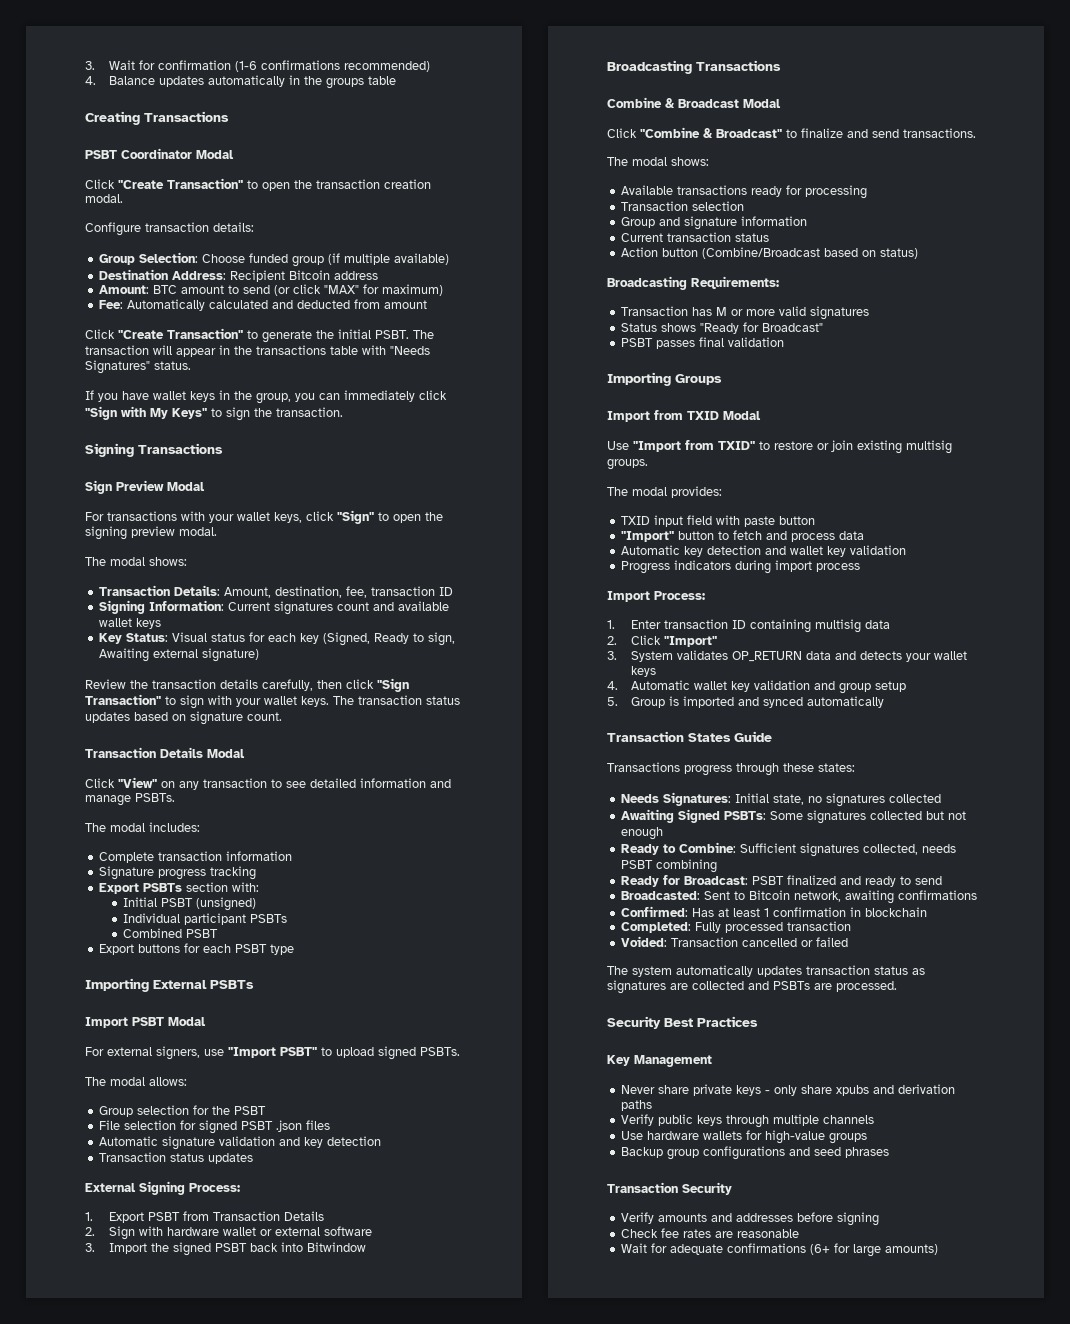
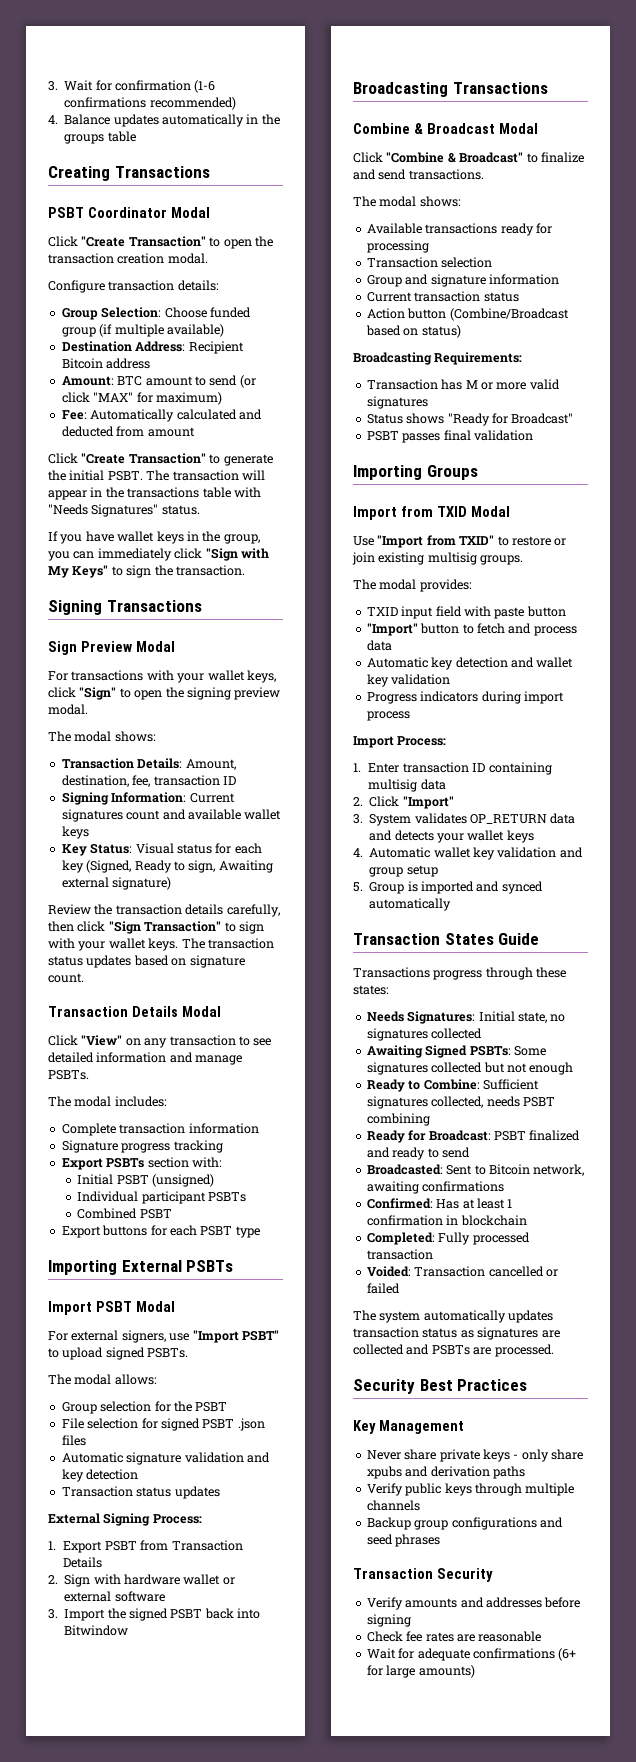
[620,1130,867,1144] // Use hardware wallets for high-value groups -> (420, 1505) none

